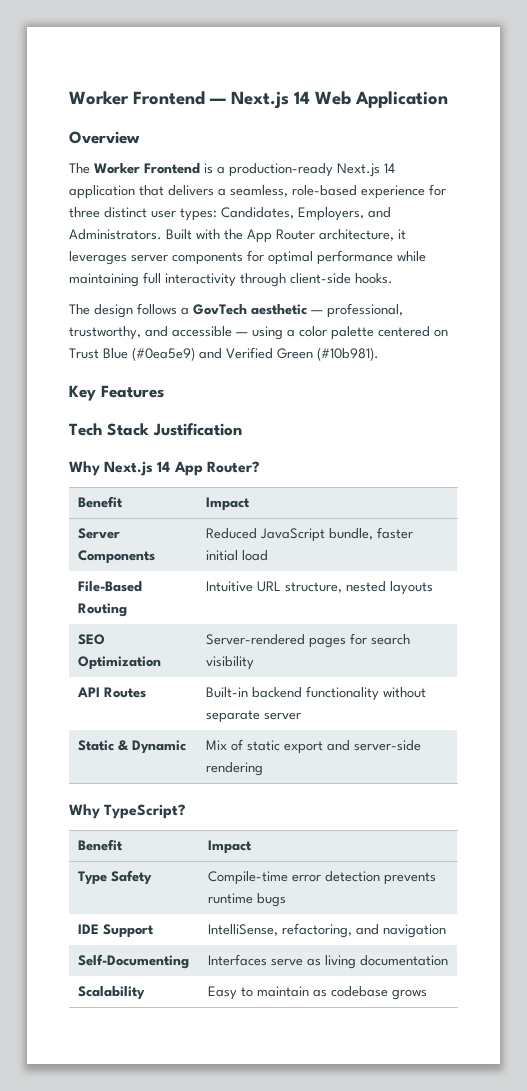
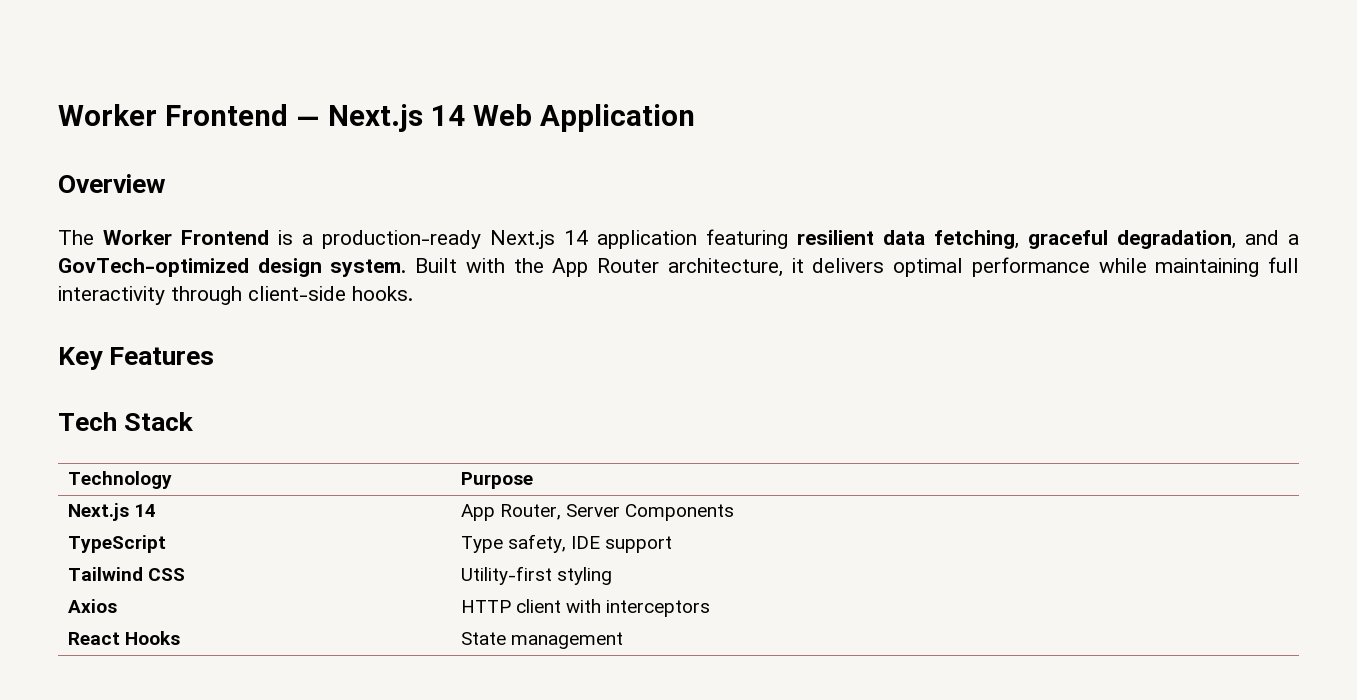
[139,184,446,199] [69,207,391,221] [69,229,162,240] that delivers a seamless, role-based experience for three distinct user types: Candidates, Employers, and Administrators. -> [706,229,1299,249] [58,258,407,277] featuring resilient data fetching, graceful degradation, and a GovTech-optimized design system.
[69,250,264,265] leverages server components for -> [812,258,885,273] delivers
[69,303,403,318] [69,326,448,340] [69,347,379,361] // The design follows a GovTech aesthetic — professional, trustworthy, and accessible — using a color palette centered on Trust Blue (#0ea5e9) and Verified Green (#10b981). -> (413, 293) none
[153,423,242,436] [69,461,259,476] [78,496,124,508] [206,497,251,511] [78,528,121,539] [78,550,156,564] [206,527,414,542] [206,550,269,561] [78,581,143,592] [78,603,128,617] [206,581,434,595] [78,634,106,645] [78,656,162,670] [206,633,411,648] [206,656,255,670] [77,687,147,698] [206,686,427,701] [206,710,302,723] [78,740,187,754] [206,739,422,754] [206,762,264,776] [69,804,186,819] [78,839,124,851] [208,840,253,854] [78,870,153,885] [208,871,437,885] [208,893,287,907] [78,924,155,938] [208,923,447,938] [78,954,190,969] [208,954,449,969] [78,986,146,1000] [208,986,428,1000] Justification // Why Next.js 14 App Router? // Benefit | Impact // Server Components | Reduced JavaScript bundle, faster initial load // File-Based Routing | Intuitive URL structure, nested layouts // SEO Optimization | Server-rendered pages for search visibility // API Routes | Built-in backend functionality without separate server // Static & Dynamic | Mix of static export and server-side rendering // Why TypeScript? // Benefit | Impact // Type Safety | Compile-time error detection prevents runtime bugs // IDE Support | IntelliSense, refactoring, and navigation // Self-Documenting | Interfaces serve as living documentation // Scalability | Easy to maintain as codebase grows -> [67,471,172,489] [460,472,533,489] [67,503,156,521] [460,504,734,521] [67,535,166,553] [460,534,672,553] [67,567,185,581] [460,566,612,585] [67,599,117,613] [460,599,710,617] [67,631,180,645] [460,632,623,649] // Technology | Purpose // Next.js 14 | App Router, Server Components // TypeScript | Type safety, IDE support // Tailwind CSS | Utility-first styling // Axios | HTTP client with interceptors // React Hooks | State management

